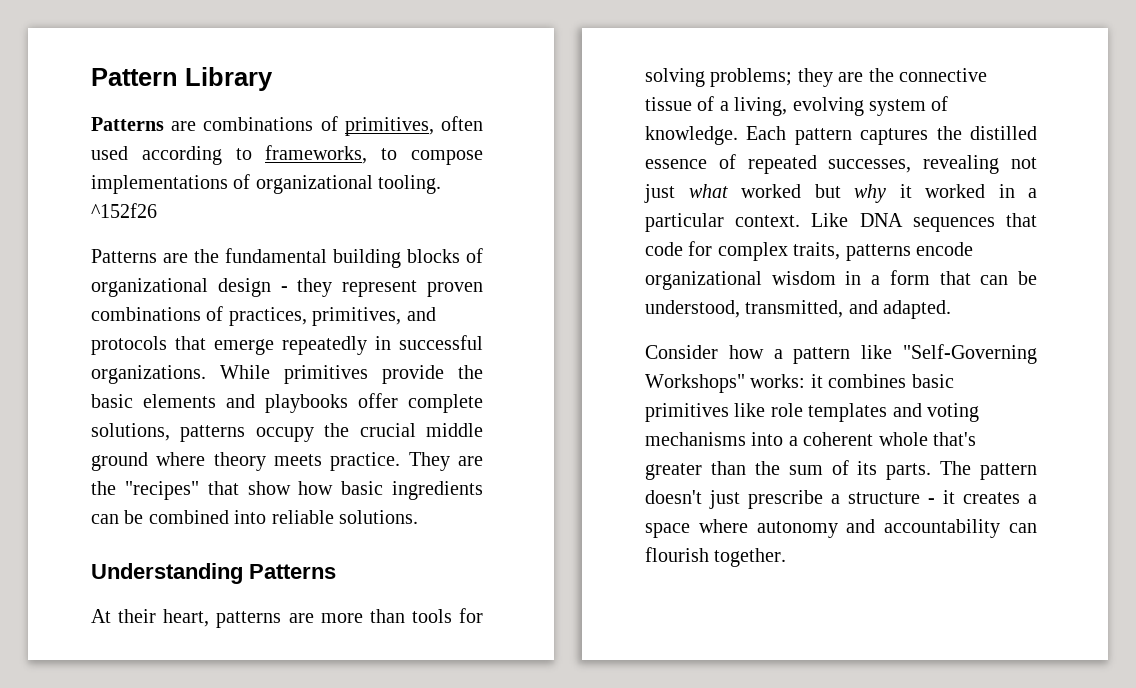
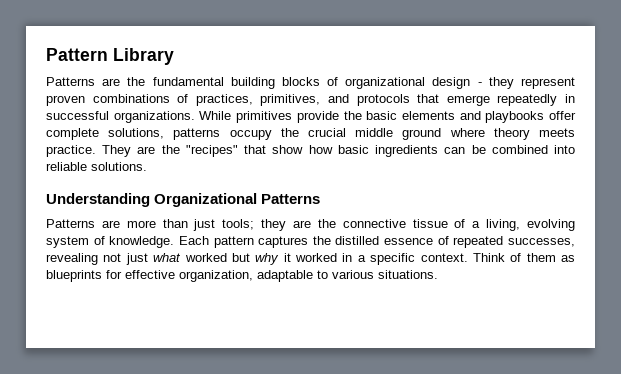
[91,116,483,136] [91,145,484,165] [91,174,442,194] [91,203,157,218] // Patterns are combinations of primitives, often used according to frameworks, to compose implementations of organizational tooling. ^152f26 -> (174, 56) none
(243, 573) none -> [154,193,258,207] Organizational
[91,608,483,628] [645,68,793,87] At their heart, patterns are more than tools for solving problems; -> [46,219,255,231] Patterns are more than just tools;
[645,213,1037,232] [645,241,973,261] [645,270,1037,290] [645,300,952,319] [645,344,1037,364] [645,374,954,393] [645,403,979,422] [645,432,976,446] [645,460,1037,480] [645,490,1037,509] [645,519,1037,538] [645,547,787,567] particular context. Like DNA sequences that code for complex traits, patterns encode organizational wisdom in a form that can be understood, transmitted, and adapted. // Consider how a pattern like "Self-Governing Workshops" works: it combines basic primitives like role templates and voting mechanisms into a coherent whole that's greater than the sum of its parts. The pattern doesn't just prescribe a structure - it creates a space where autonomy and accountability can flourish together. -> [370,253,575,265] [46,270,438,282] specific context. Think of them as blueprints for effective organization, adaptable to various situations.

